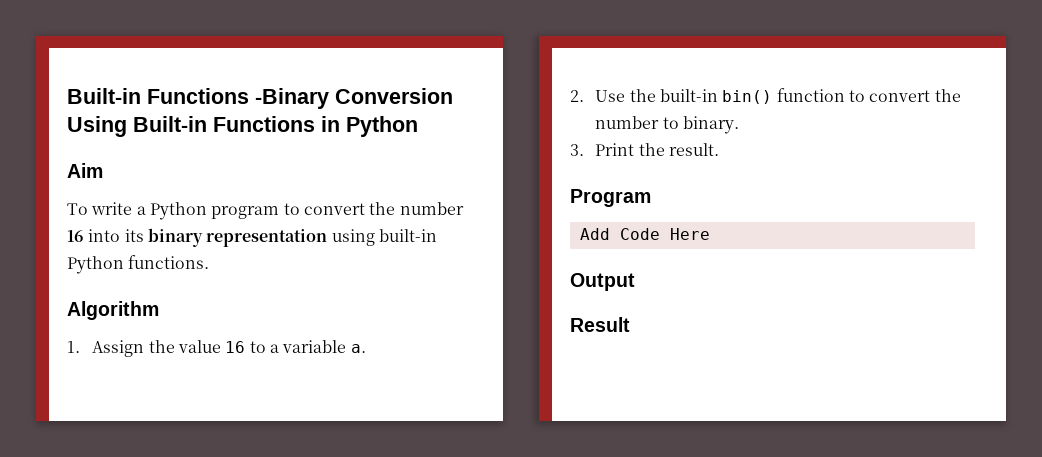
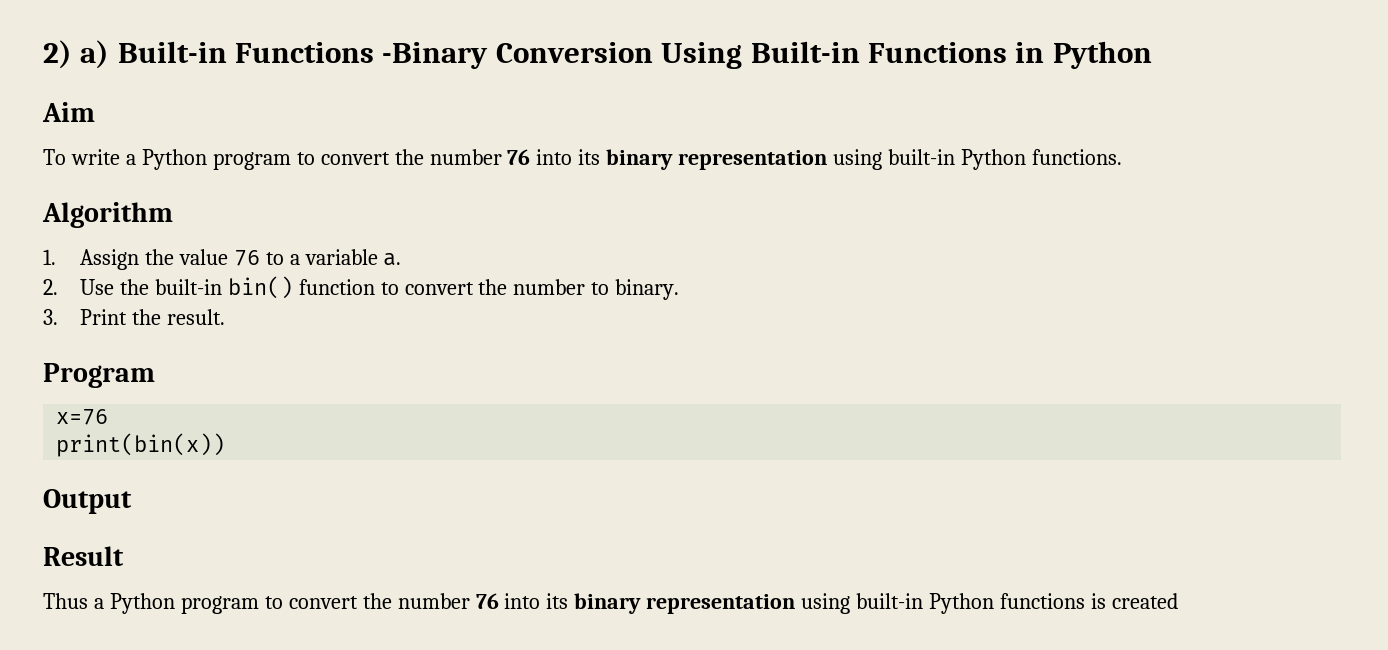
(67, 96) none -> [43,40,110,69] 2) a)
[67,230,84,242] 16 -> [507,149,531,165] 76
[225,341,246,353] 16 -> [233,250,260,266] 76
[579,228,710,240] Add Code Here -> [56,409,109,425] [56,433,226,457] x=76 // print(bin(x))
(630, 324) none -> [43,593,1178,614] // Thus a Python program to convert the number 76 into its binary representation using built-in Python functions is created

